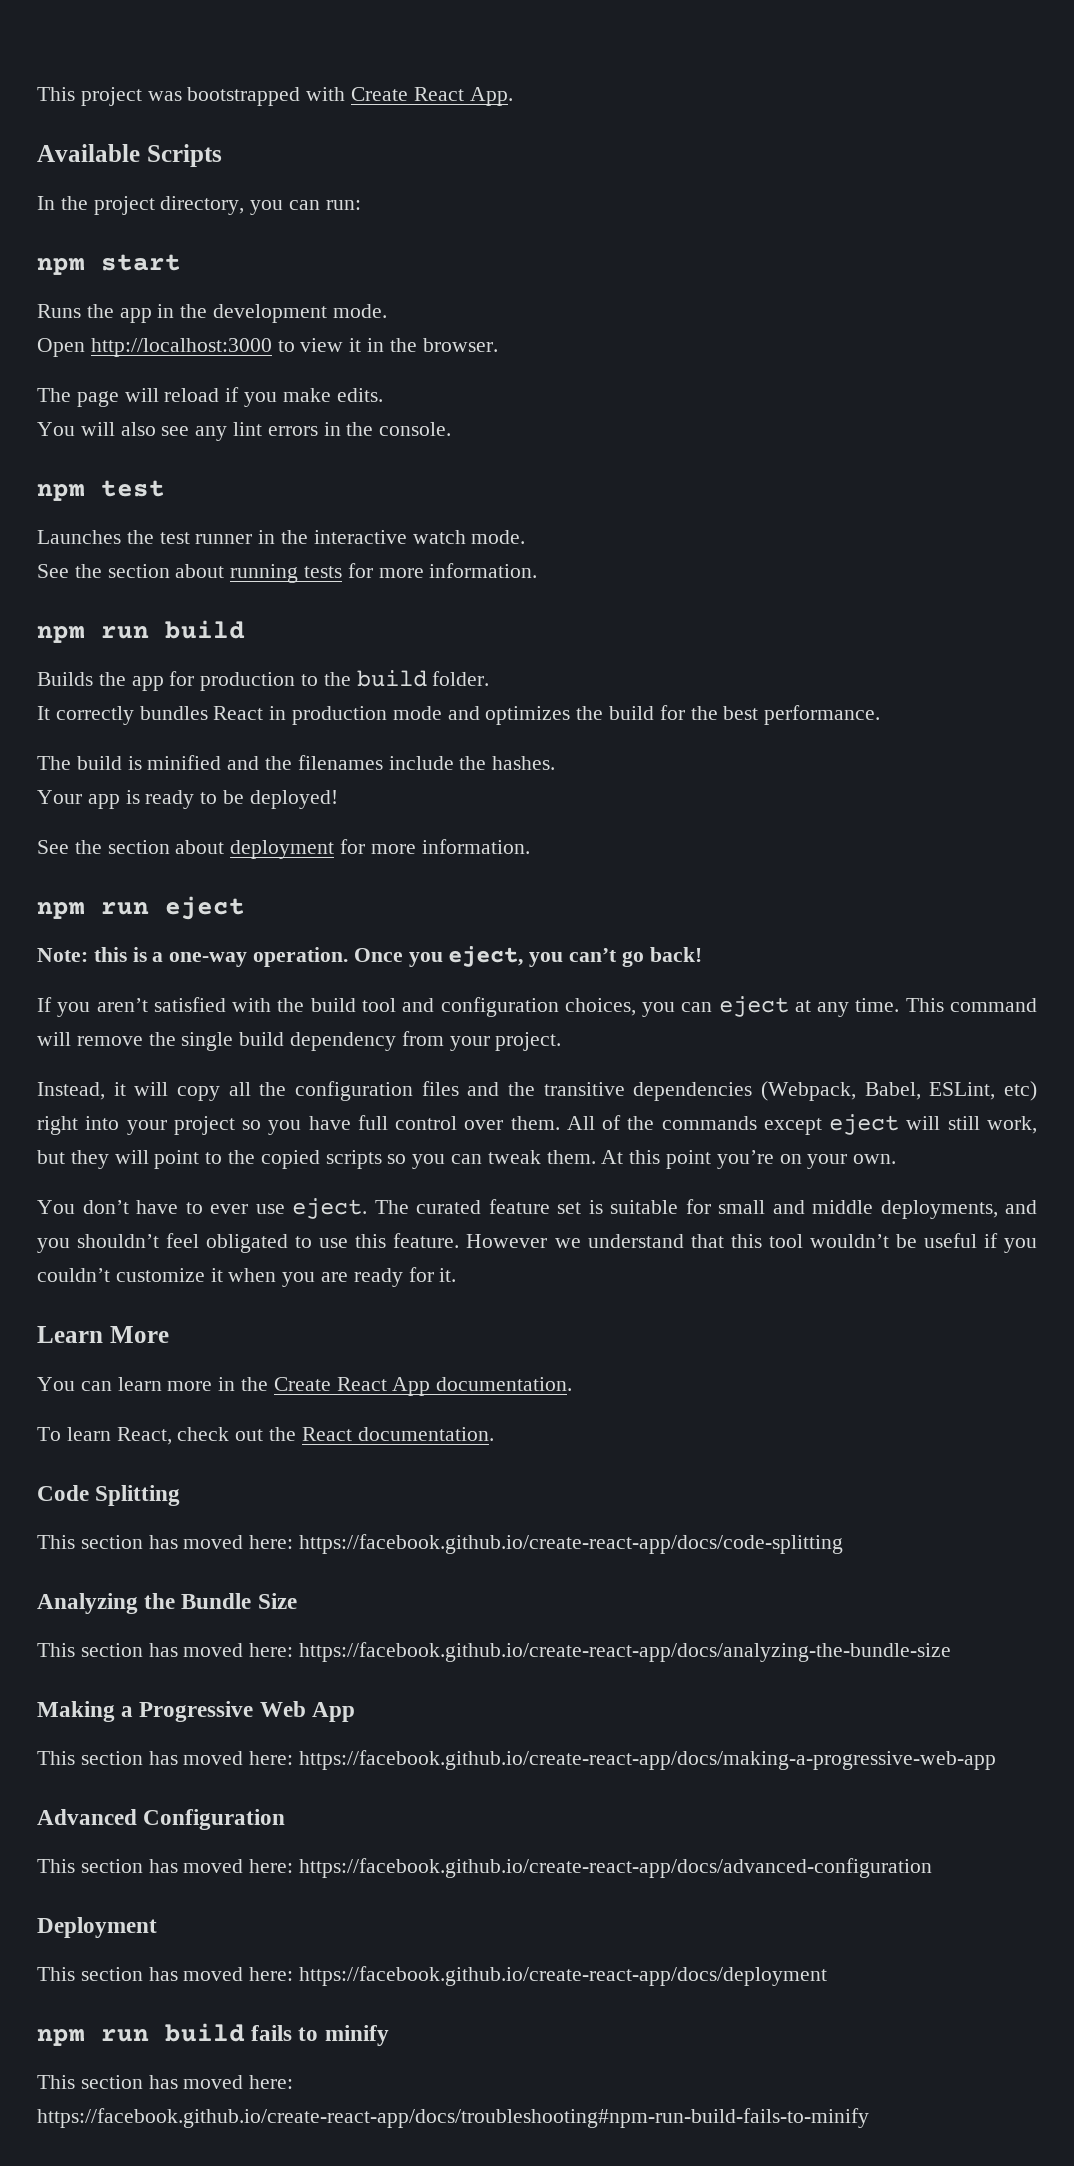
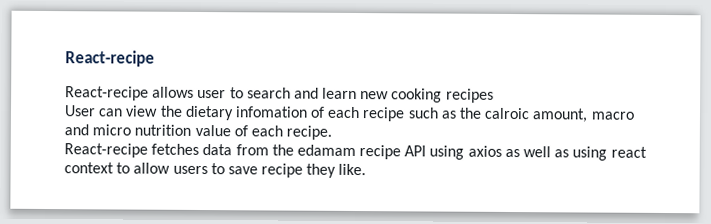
[37,87,513,106] [37,144,222,167] [37,196,361,215] [37,254,181,275] [37,304,387,323] [37,338,498,357] [37,387,383,407] [37,422,452,441] [37,480,165,501] [37,530,526,544] [37,563,538,583] [37,620,245,643] [37,670,490,691] [37,705,881,725] [37,755,556,770] [37,790,338,809] [37,839,530,859] [37,896,245,920] [37,946,702,967] [37,996,1038,1017] [37,1031,562,1051] [37,1081,1037,1101] [37,1114,1038,1135] [37,1150,897,1169] [37,1198,1037,1219] [37,1233,1037,1253] [37,1267,457,1287] [37,1326,169,1343] [37,1377,573,1396] [37,1427,494,1445] [37,1485,181,1506] [37,1534,844,1554] [37,1593,297,1614] [37,1642,952,1662] [37,1701,355,1722] [37,1750,997,1770] [37,1809,286,1830] [37,1858,933,1878] [37,1917,157,1938] [37,1966,828,1986] [37,2023,389,2046] [37,2075,294,2089] [37,2108,869,2128] This project was bootstrapped with Create React App. // Available Scripts // In the project directory, you can run: // npm start // Runs the app in the development mode. // Open http://localhost:3000 to view it in the browser. // The page will reload if you make edits. // You will also see any lint errors in the console. // npm test // Launches the test runner in the interactive watch mode. // See the section about running tests for more information. // npm run build // Builds the app for production to the build folder. // It correctly bundles React in production mode and optimizes the build for the best performance. // The build is minified and the filenames include the hashes. // Your app is ready to be deployed! // See the section about deployment for more information. // npm run eject // Note: this is a one-way operation. Once you eject, you can’t go back! // If you aren’t satisfied with the build tool and configuration choices, you can eject at any time. This command will remove the single build dependency from your project. // Instead, it will copy all the configuration files and the transitive dependencies (Webpack, Babel, ESLint, etc) right into your project so you have full control over them. All of the commands except eject will still work, but they will point to the copied scripts so you can tweak them. At this point you’re on your own. // You don’t have to ever use eject. The curated feature set is suitable for small and middle deployments, and you shouldn’t feel obligated to use this feature. However we understand that this tool wouldn’t be useful if you couldn’t customize it when you are ready for it. // Learn More // You can learn more in the Create React App documentation. // To learn React, check out the React documentation. // Code Splitting // This section has moved here: https://facebook.github.io/create-react-app/docs/code-splitting // Analyzing the Bundle Size // This section has moved here: https://facebook.github.io/create-react-app/docs/analyzing-the-bundle-size // Making a Progressive Web App // This section has moved here: https://facebook.github.io/create-react-app/docs/making-a-progressive-web-app // Advanced Configuration // This section has moved here: https://facebook.github.io/create-react-app/docs/advanced-configuration // Deployment // This section has moved here: https://facebook.github.io/create-react-app/docs/deployment // npm run build fails to minify // This section has moved here: https://facebook.github.io/create-react-app/docs/troubleshooting#npm-run-build-fails-to-minify -> [65,50,155,67] [65,86,494,103] [64,105,635,123] [64,124,333,140] [64,143,647,161] [64,162,367,178] React-recipe // React-recipe allows user to search and learn new cooking recipes // User can view the dietary infomation of each recipe such as the calroic amount, macro and micro nutrition value of each recipe. // React-recipe fetches data from the edamam recipe API using axios as well as using react context to allow users to save recipe they like.

